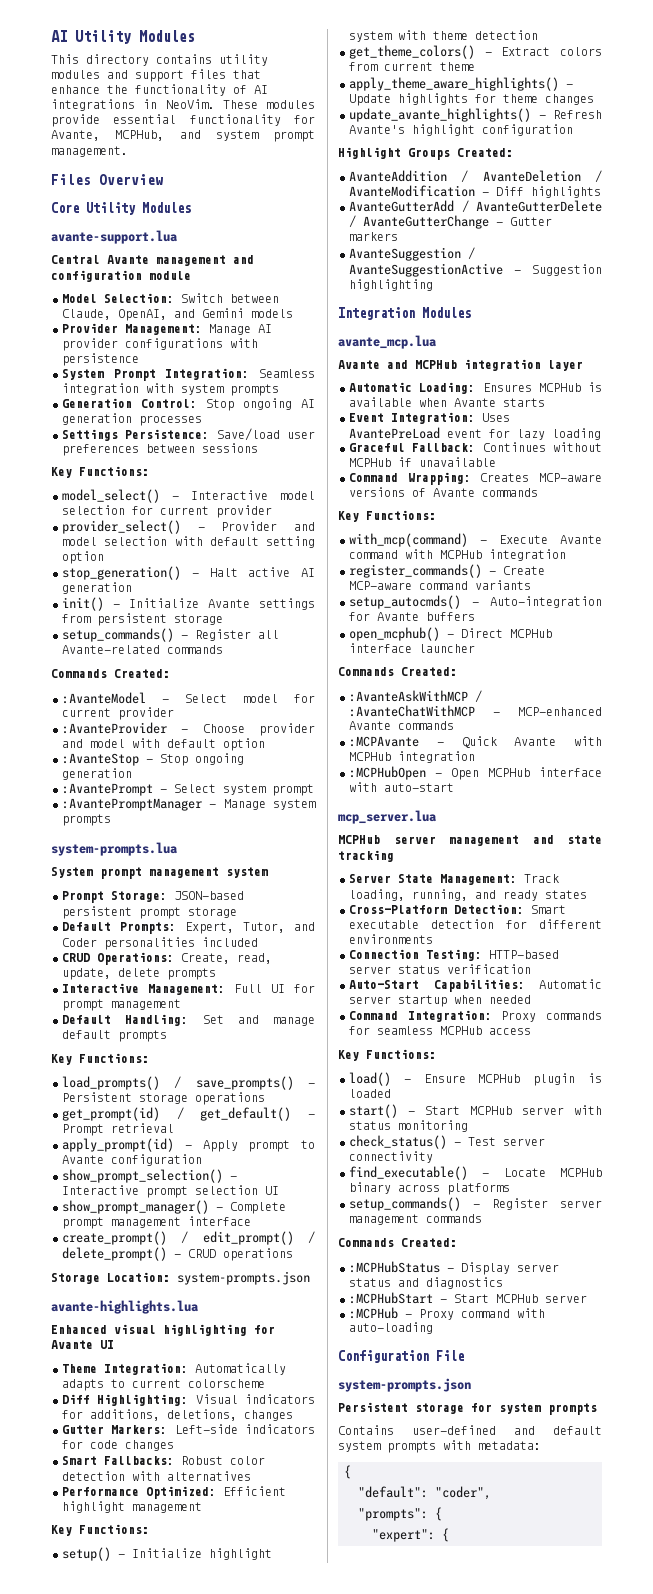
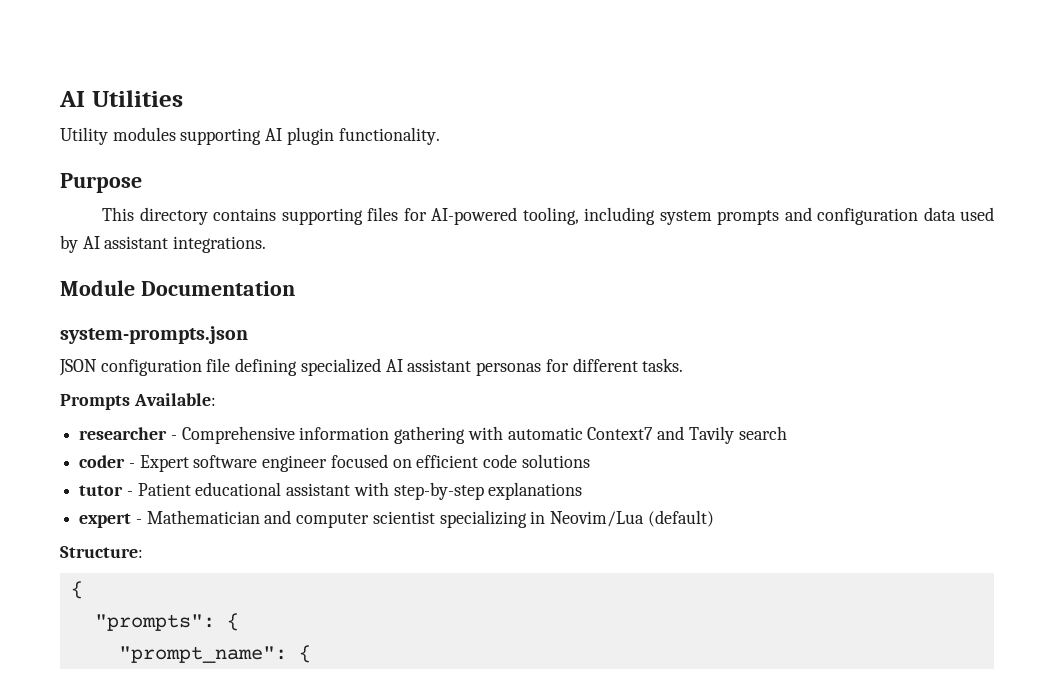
[51,30,195,44] [51,54,268,66] [51,69,261,82] [51,84,268,96] [51,99,315,111] [51,114,315,127] [51,130,315,142] [51,146,128,157] [51,174,163,185] [51,202,191,215] [51,230,178,244] [51,255,254,266] [51,270,191,282] [62,293,279,303] [62,308,293,321] [62,323,272,335] [62,338,258,351] [62,353,139,366] [62,368,315,381] [62,383,279,396] [62,398,315,411] [62,413,202,426] [62,428,315,441] [62,443,258,456] [51,466,149,478] [62,489,315,503] [62,505,272,518] [62,520,315,534] [62,536,315,548] [62,551,104,564] [62,566,315,580] [62,582,132,594] [62,597,315,611] [62,613,223,626] [62,628,279,642] [62,645,223,654] [51,669,170,678] [62,692,315,704] [62,707,174,720] [62,722,315,736] [62,738,265,751] [62,753,244,766] [62,768,132,780] [62,783,314,796] [62,798,316,811] [62,814,111,826] [51,842,178,856] [51,867,268,879] [62,891,244,903] [62,906,237,919] [62,922,315,934] [62,937,258,950] [62,952,272,965] [62,968,216,980] [62,983,315,995] [62,999,181,1011] [62,1014,315,1026] [62,1030,167,1042] [51,1053,149,1065] [62,1076,315,1090] [62,1092,265,1105] [62,1107,315,1121] [62,1123,174,1136] [62,1138,315,1152] [62,1154,202,1166] [62,1169,237,1183] [62,1185,279,1198] [62,1200,286,1214] [62,1216,251,1229] [62,1231,315,1245] [62,1247,293,1261] [51,1271,310,1285] [51,1300,199,1314] [51,1324,275,1336] [51,1340,114,1349] [62,1363,286,1375] [62,1379,265,1391] [62,1394,315,1406] [62,1409,293,1421] [62,1424,315,1434] [62,1440,174,1451] [62,1456,265,1465] [62,1471,251,1481] [62,1486,286,1499] [62,1501,202,1513] [51,1524,149,1536] [62,1547,272,1561] [349,30,538,42] [349,45,602,59] [349,62,475,71] [349,77,573,91] [349,93,594,106] [349,108,602,122] [349,124,573,136] [338,147,513,160] [349,170,602,183] [349,185,601,198] [349,200,602,213] [349,215,552,229] [349,232,398,241] [349,247,475,261] [349,263,602,277] [349,279,433,291] [338,307,471,320] [338,335,437,349] [338,359,583,371] [349,382,602,394] [349,397,545,407] [349,412,510,424] [349,427,601,440] [349,442,602,452] [349,457,496,467] [349,472,602,485] [349,487,538,497] [338,510,436,522] [349,533,602,547] [349,549,566,561] [349,564,545,578] [349,580,531,590] [349,595,602,609] [349,612,475,621] [349,627,552,641] [349,643,475,653] [338,667,457,676] [349,690,482,703] [349,705,602,717] [349,721,454,730] [349,736,602,748] [349,751,475,763] [349,766,602,780] [349,782,454,792] [338,810,437,824] [338,835,602,846] [338,850,394,862] [349,874,559,885] [349,889,587,901] [349,904,566,914] [349,919,602,929] [349,934,433,944] [349,949,559,961] [349,964,531,974] [349,979,602,992] [349,995,531,1007] [349,1010,602,1022] [349,1026,531,1035] [338,1049,436,1061] [349,1072,602,1086] [349,1089,391,1098] [349,1104,602,1118] [349,1120,468,1132] [349,1135,545,1149] [349,1151,433,1163] [349,1166,602,1180] [349,1182,510,1195] [349,1197,602,1211] [349,1214,482,1225] [338,1238,457,1247] [349,1261,559,1275] [349,1277,503,1289] [349,1292,587,1304] [349,1307,545,1320] [349,1322,433,1334] [338,1350,464,1363] [338,1378,471,1392] [338,1402,597,1415] [338,1425,602,1435] [338,1440,541,1453] [344,1465,351,1479] [358,1486,491,1500] AI Utility Modules // This directory contains utility modules and support files that enhance the functionality of AI integrations in NeoVim. These modules provide essential functionality for Avante, MCPHub, and system prompt management. // Files Overview // Core Utility Modules // avante-support.lua // Central Avante management and configuration module // Model Selection: Switch between Claude, OpenAI, and Gemini models // Provider Management: Manage AI provider configurations with persistence // System Prompt Integration: Seamless integration with system prompts // Generation Control: Stop ongoing AI generation processes // Settings Persistence: Save/load user preferences between sessions // Key Functions: // model_select() - Interactive model selection for current provider // provider_select() - Provider and model selection with default setting option // stop_generation() - Halt active AI generation // init() - Initialize Avante settings from persistent storage // setup_commands() - Register all Avante-related commands // Commands Created: // :AvanteModel - Select model for current provider // :AvanteProvider - Choose provider and model with default option // :AvanteStop - Stop ongoing generation // :AvantePrompt - Select system prompt // :AvantePromptManager - Manage system prompts // system-prompts.lua // System prompt management system // Prompt Storage: JSON-based persistent prompt storage // Default Prompts: Expert, Tutor, and Coder personalities included // CRUD Operations: Create, read, update, delete prompts // Interactive Management: Full UI for prompt management // Default Handling: Set and manage default prompts // Key Functions: // load_prompts() / save_prompts() - Persistent storage operations // get_prompt(id) / get_default() - Prompt retrieval // apply_prompt(id) - Apply prompt to Avante configuration // show_prompt_selection() - Interactive prompt selection UI // show_prompt_manager() - Complete prompt management interface // create_prompt() / edit_prompt() / delete_prompt() - CRUD operations // Storage Location: system-prompts.json // avante-highlights.lua // Enhanced visual highlighting for Avante UI // Theme Integration: Automatically adapts to current colorscheme // Diff Highlighting: Visual indicators for additions, deletions, changes // Gutter Markers: Left-side indicators for code changes // Smart Fallbacks: Robust color detection with alternatives // Performance Optimized: Efficient highlight management // Key Functions: // setup() - Initialize highlight system with theme detection // get_theme_colors() - Extract colors from current theme // apply_theme_aware_highlights() - Update highlights for theme changes // update_avante_highlights() - Refresh Avante's highlight configuration // Highlight Groups Created: // AvanteAddition / AvanteDeletion / AvanteModification - Diff highlights // AvanteGutterAdd / AvanteGutterDelete / AvanteGutterChange - Gutter markers // AvanteSuggestion / AvanteSuggestionActive - Suggestion highlighting // Integration Modules // avante_mcp.lua // Avante and MCPHub integration layer // Automatic Loading: Ensures MCPHub is available when Avante starts // Event Integration: Uses AvantePreLoad event for lazy loading // Graceful Fallback: Continues without MCPHub if unavailable // Command Wrapping: Creates MCP-aware versions of Avante commands // Key Functions: // with_mcp(command) - Execute Avante command with MCPHub integration // register_commands() - Create MCP-aware command variants // setup_autocmds() - Auto-integration for Avante buffers // open_mcphub() - Direct MCPHub interface launcher // Commands Created: // :AvanteAskWithMCP / :AvanteChatWithMCP - MCP-enhanced Avante commands // :MCPAvante - Quick Avante with MCPHub integration // :MCPHubOpen - Open MCPHub interface with auto-start // mcp_server.lua // MCPHub server management and state tracking // Server State Management: Track loading, running, and ready states // Cross-Platform Detection: Smart executable detection for different environments // Connection Testing: HTTP-based server status verification // Auto-Start Capabilities: Automatic server startup when needed // Command Integration: Proxy commands for seamless MCPHub access // Key Functions: // load() - Ensure MCPHub plugin is loaded // start() - Start MCPHub server with status monitoring // check_status() - Test server connectivity // find_executable() - Locate MCPHub binary across platforms // setup_commands() - Register server management commands // Commands Created: // :MCPHubStatus - Display server status and diagnostics // :MCPHubStart - Start MCPHub server // :MCPHub - Proxy command with auto-loading // Configuration File // system-prompts.json // Persistent storage for system prompts // Contains user-defined and default system prompts with metadata: // { // "default": "coder", -> [59,90,183,107] [60,127,440,145] [60,173,142,193] [102,207,994,225] [60,235,267,253] [60,280,295,296] [60,326,248,344] [59,358,684,376] [60,393,216,410] [79,426,787,444] [79,454,590,472] [79,482,583,500] [79,510,714,528] [60,546,143,558] [70,581,83,599] AI Utilities // Utility modules supporting AI plugin functionality. // Purpose // This directory contains supporting files for AI-powered tooling, including system prompts and configuration data used by AI assistant integrations. // Module Documentation // system-prompts.json // JSON configuration file defining specialized AI assistant personas for different tasks. // Prompts Available: // researcher - Comprehensive information gathering with automatic Context7 and Tavily search // coder - Expert software engineer focused on efficient code solutions // tutor - Patient educational assistant with step-by-step explanations // expert - Mathematician and computer scientist specializing in Neovim/Lua (default) // Structure: // {
[372,1529,435,1542] "expert": -> [118,646,287,663] "prompt_name":

